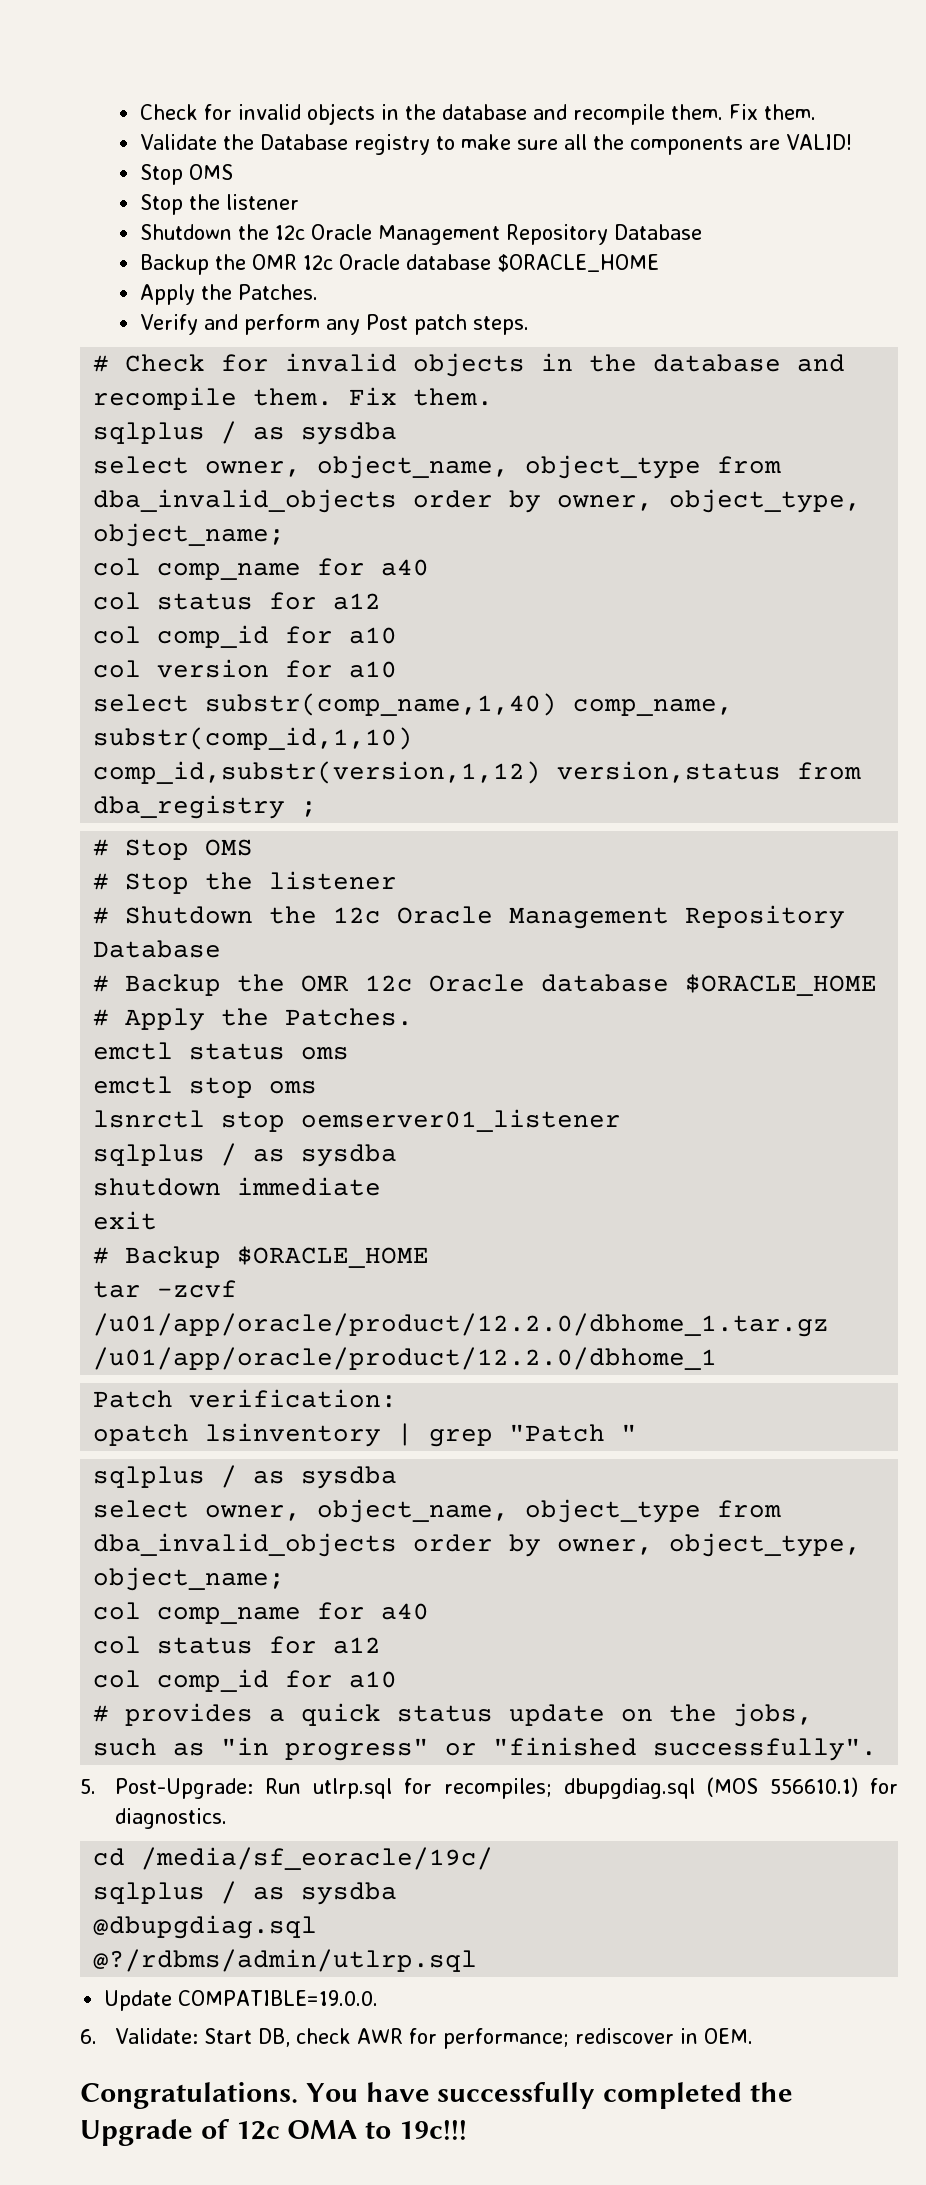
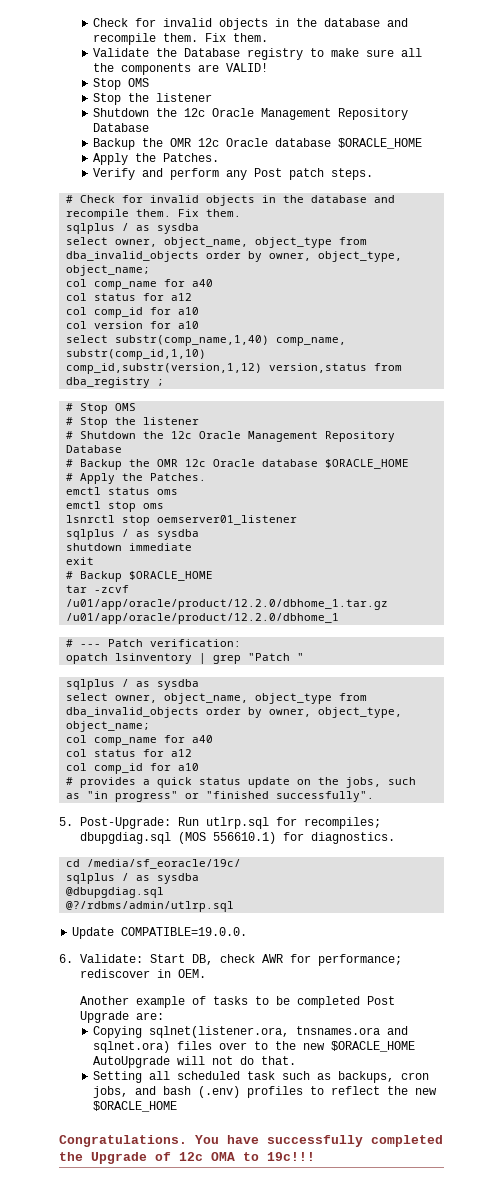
(718, 1358) none -> [66,639,102,647] # ---
(754, 2036) none -> [80,996,396,1008] [80,1011,165,1023] [93,1026,409,1038] [93,1041,416,1053] [93,1056,297,1068] [93,1071,430,1083] [93,1086,438,1098] [93,1101,178,1112] // Another example of tasks to be completed Post Upgrade are: // Copying sqlnet(listener.ora, tnsnames.ora and sqlnet.ora) files over to the new $ORACLE_HOME AutoUpgrade will not do that. // Setting all scheduled task such as backups, cron jobs, and bash (.env) profiles to reflect the new $ORACLE_HOME

